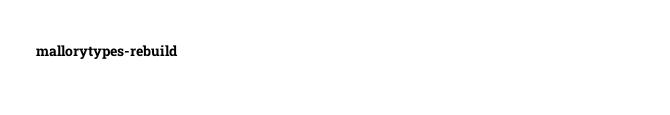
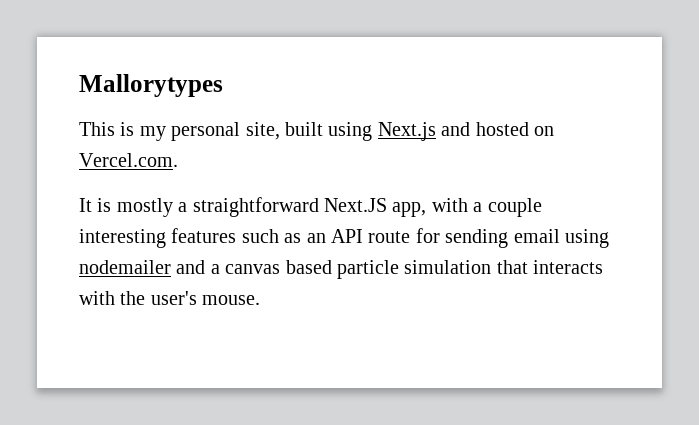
[36,45,178,59] mallorytypes-rebuild -> [79,74,223,97] [79,122,554,141] [79,153,178,167] [79,197,542,217] [79,228,609,248] [79,260,604,279] [79,291,261,305] Mallorytypes // This is my personal site, built using Next.js and hosted on Vercel.com. // It is mostly a straightforward Next.JS app, with a couple interesting features such as an API route for sending email using nodemailer and a canvas based particle simulation that interacts with the user's mouse.

